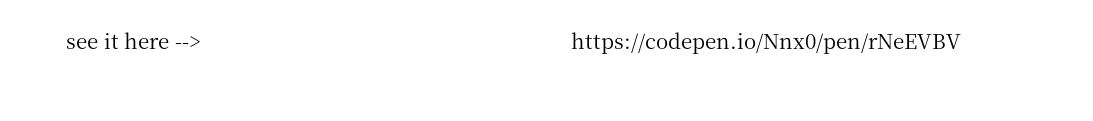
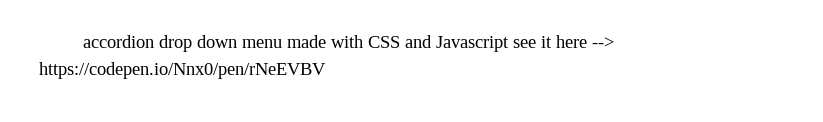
(66, 43) none -> [83,35,510,52] accordion drop down menu made with CSS and Javascript

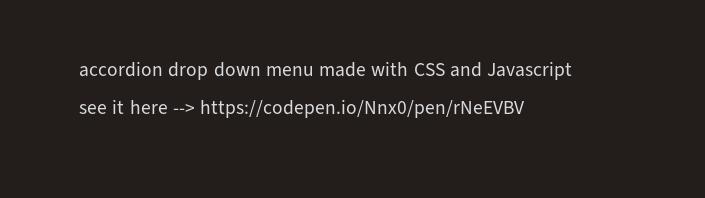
(510, 44) none -> (573, 70) //

